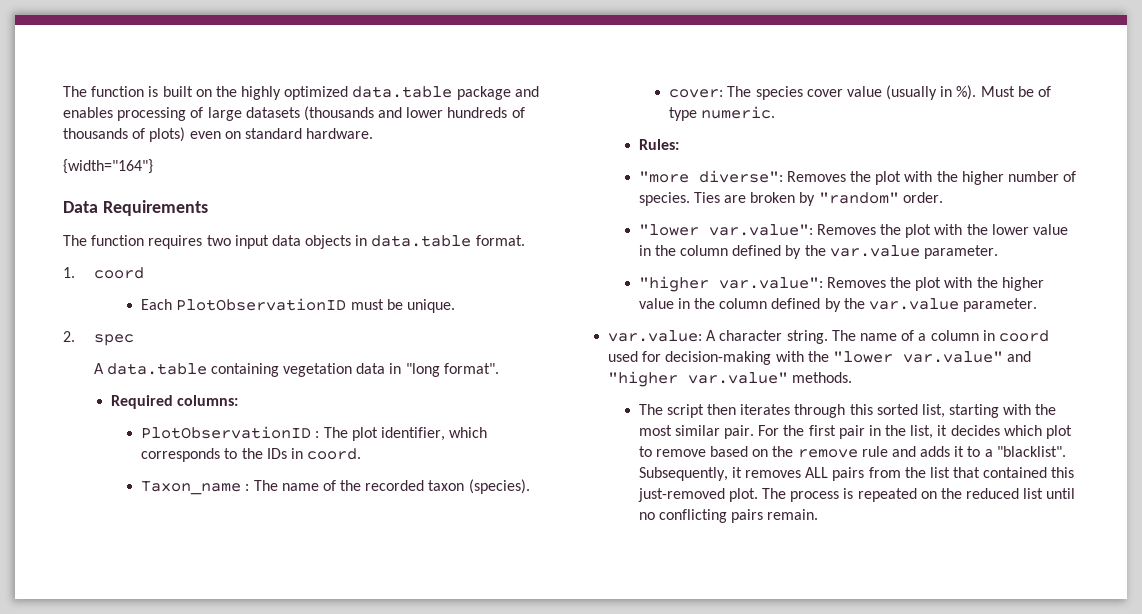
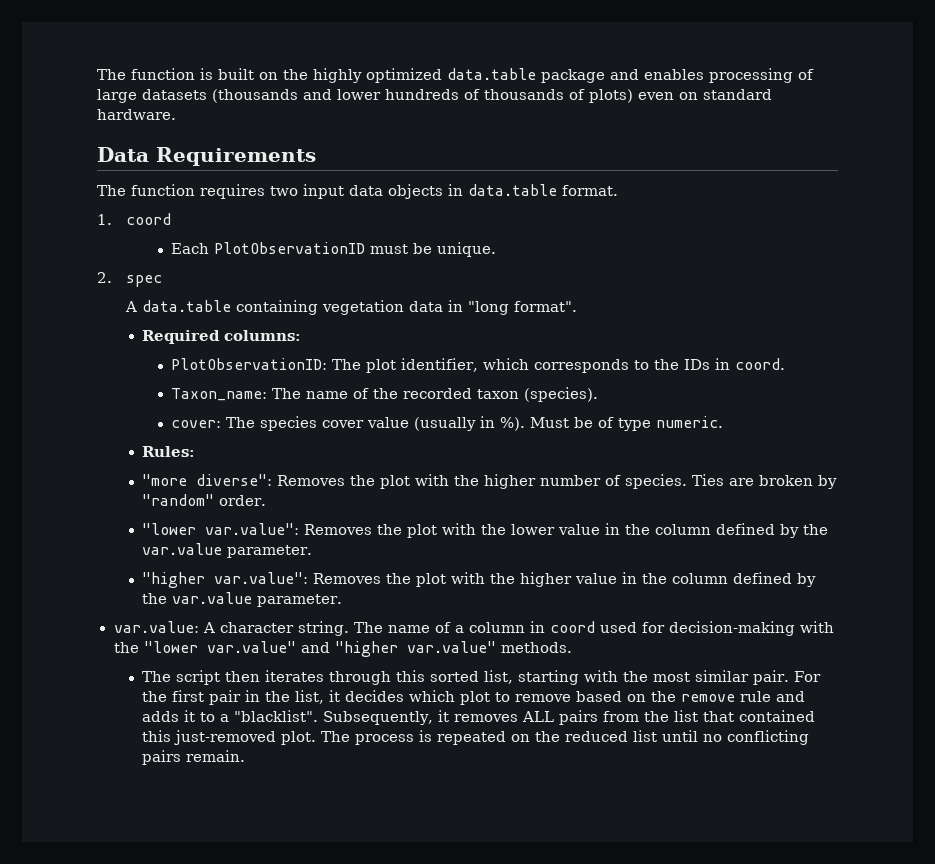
[63,159,153,174] // {width="164"} -> (176, 114) none
[141,426,320,439] PlotObservationID : -> [171,358,328,370] PlotObservationID:
[141,481,250,495] Taxon_name : -> [171,388,268,401] Taxon_name:

